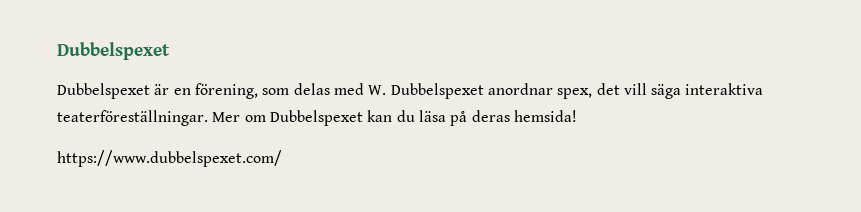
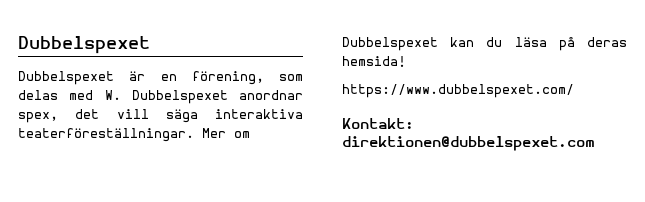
(282, 158) none -> [342,118,414,129] [342,136,595,151] // Kontakt: direktionen@dubbelspexet.com

